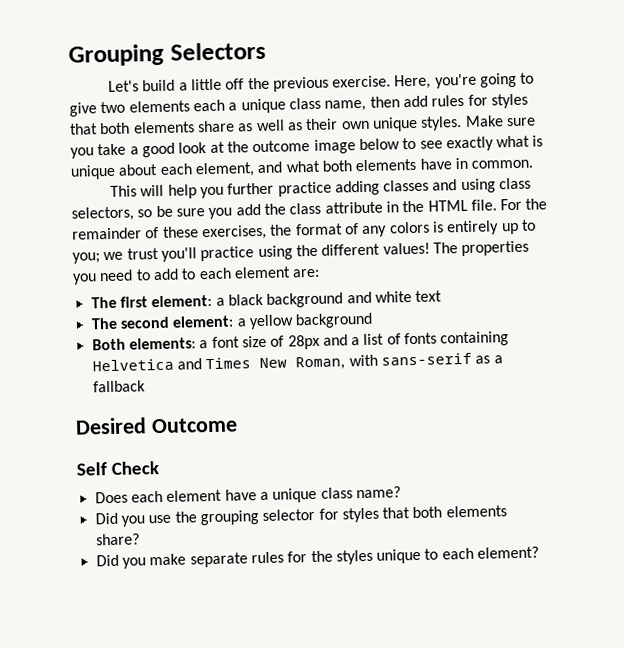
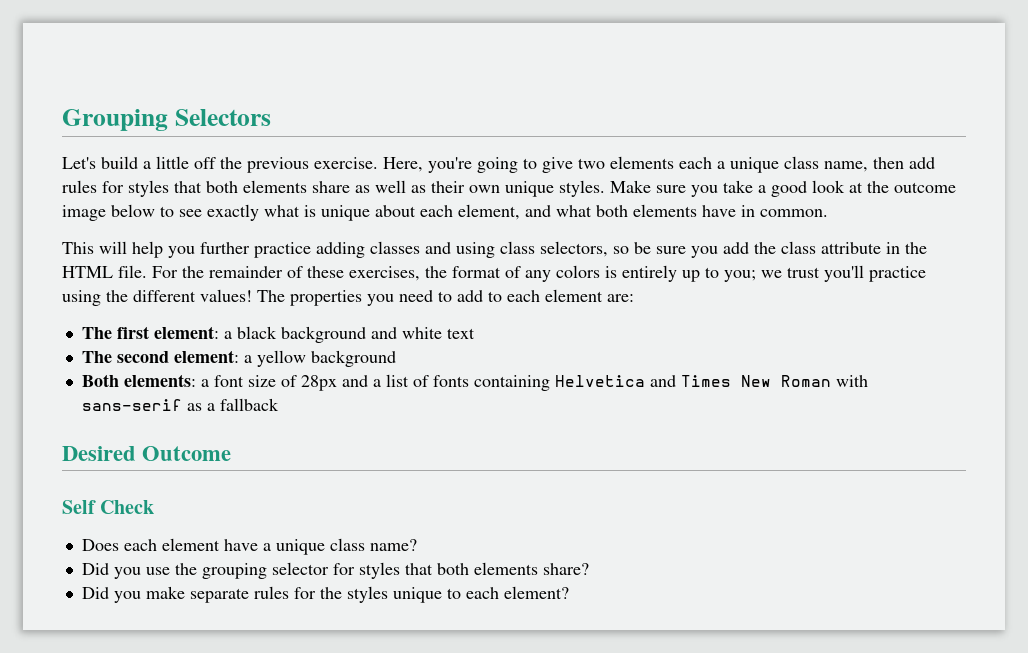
[295,356,346,371] Roman, -> [780,375,831,387] Roman

